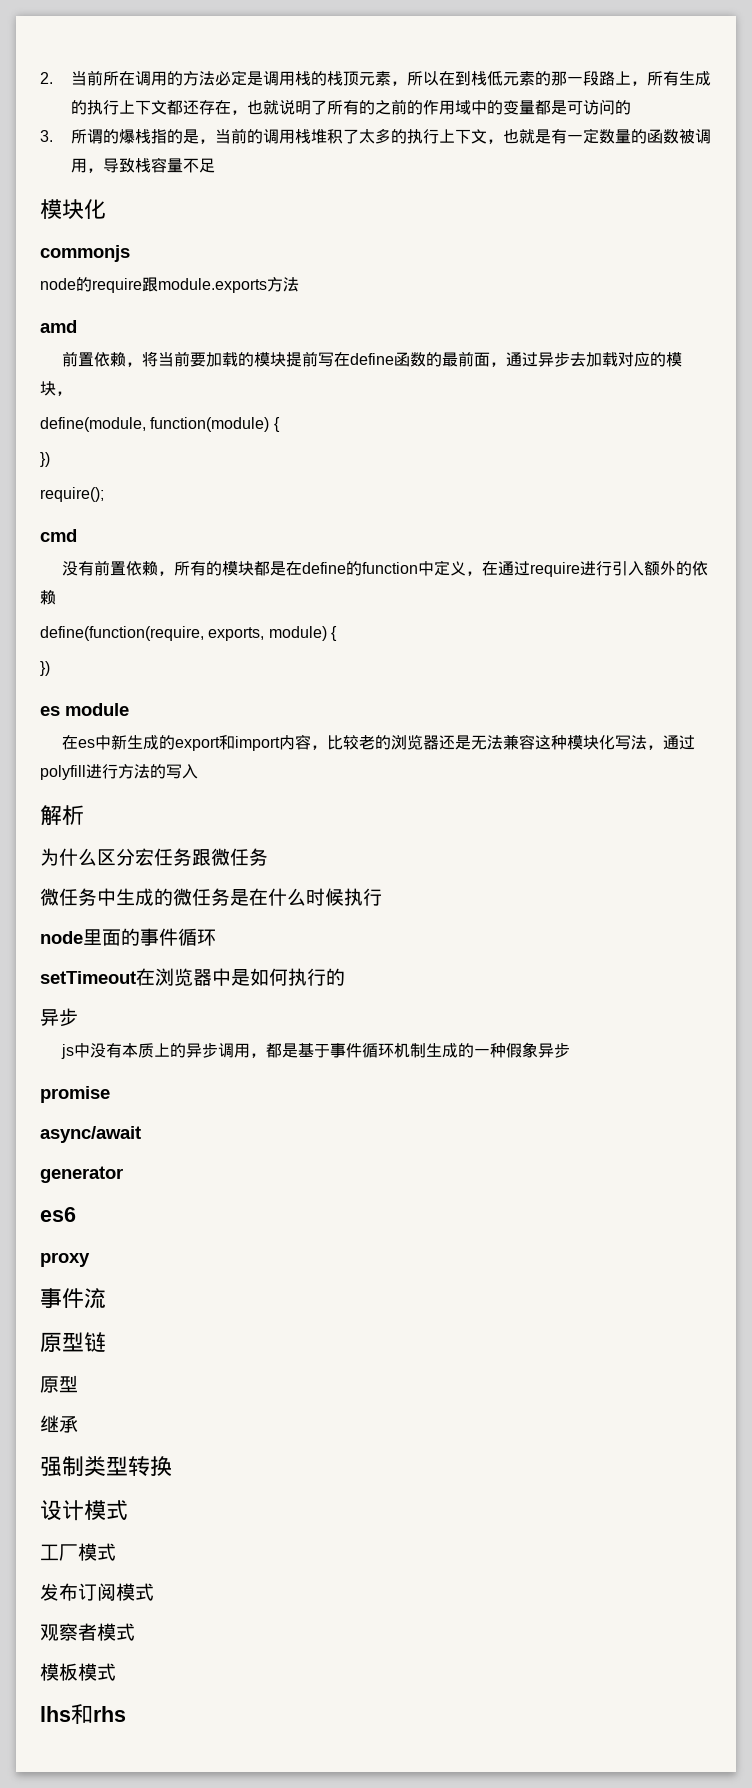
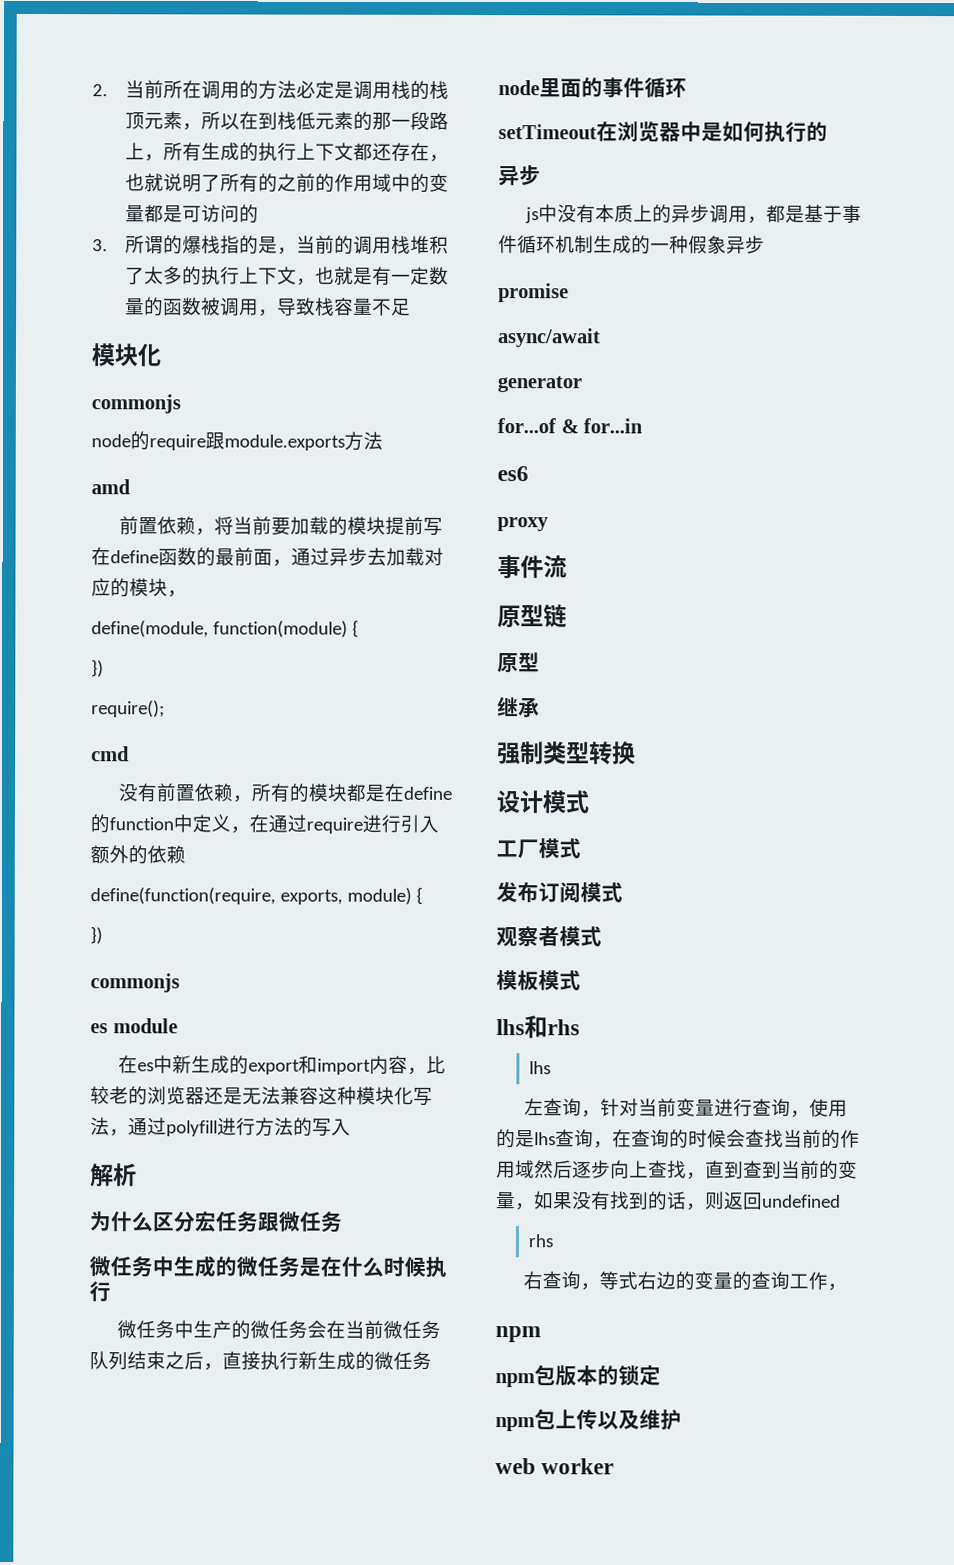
(50, 668) none -> [90,973,180,993] // commonjs
(382, 897) none -> [116,1320,441,1340] [89,1351,432,1371] // 微任务中生产的微任务会在当前微任务队列结束之后，直接执行新生成的微任务
(123, 1174) none -> [497,418,644,434] // for...of & for...in
(126, 1714) none -> [529,1061,552,1075] [523,1098,848,1118] [496,1129,860,1149] [496,1160,858,1180] [496,1191,841,1211] [528,1234,554,1248] [522,1271,847,1291] [495,1326,541,1343] [495,1365,661,1388] [495,1409,682,1432] [495,1458,615,1475] // lhs // 左查询，针对当前变量进行查询，使用的是lhs查询，在查询的时候会查找当前的作用域然后逐步向上查找，直到查到当前的变量，如果没有找到的话，则返回undefined // rhs // 右查询，等式右边的变量的查询工作， // npm // npm包版本的锁定 // npm包上传以及维护 // web worker

